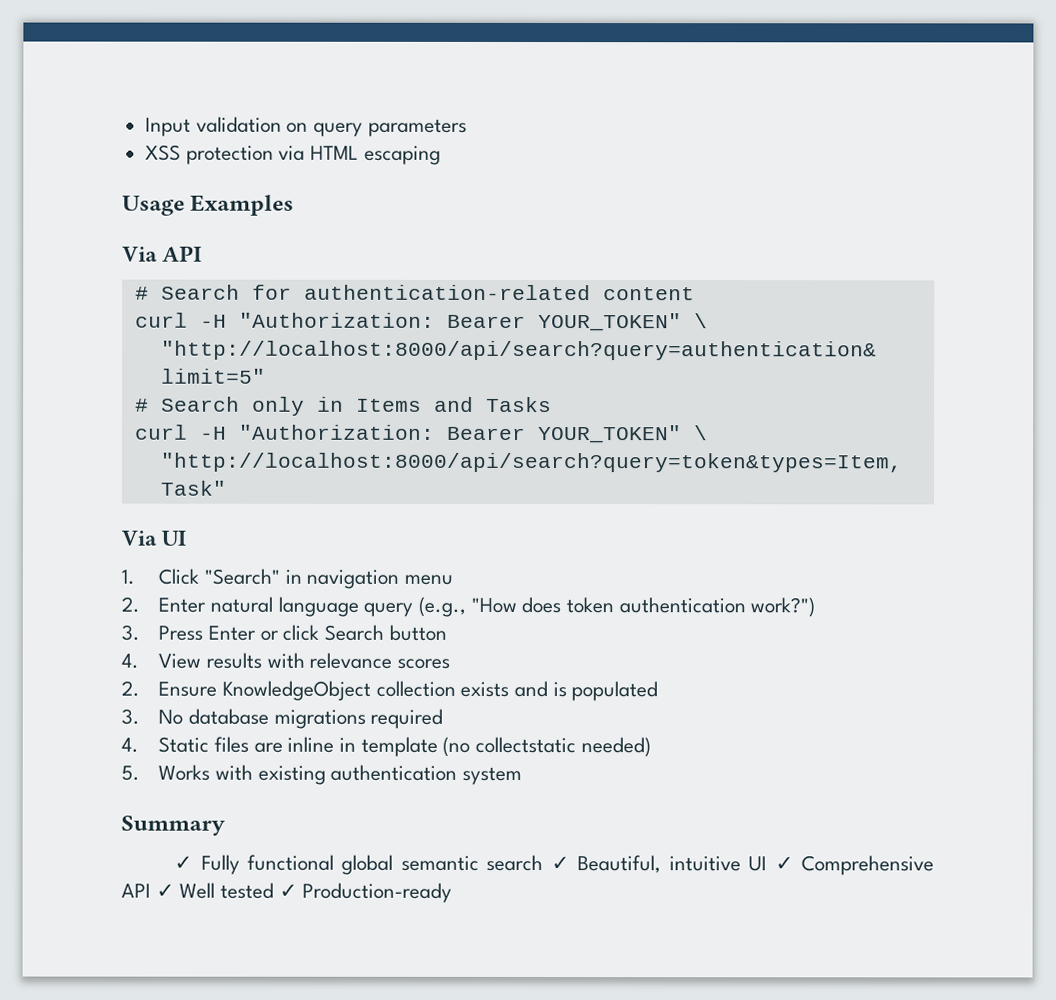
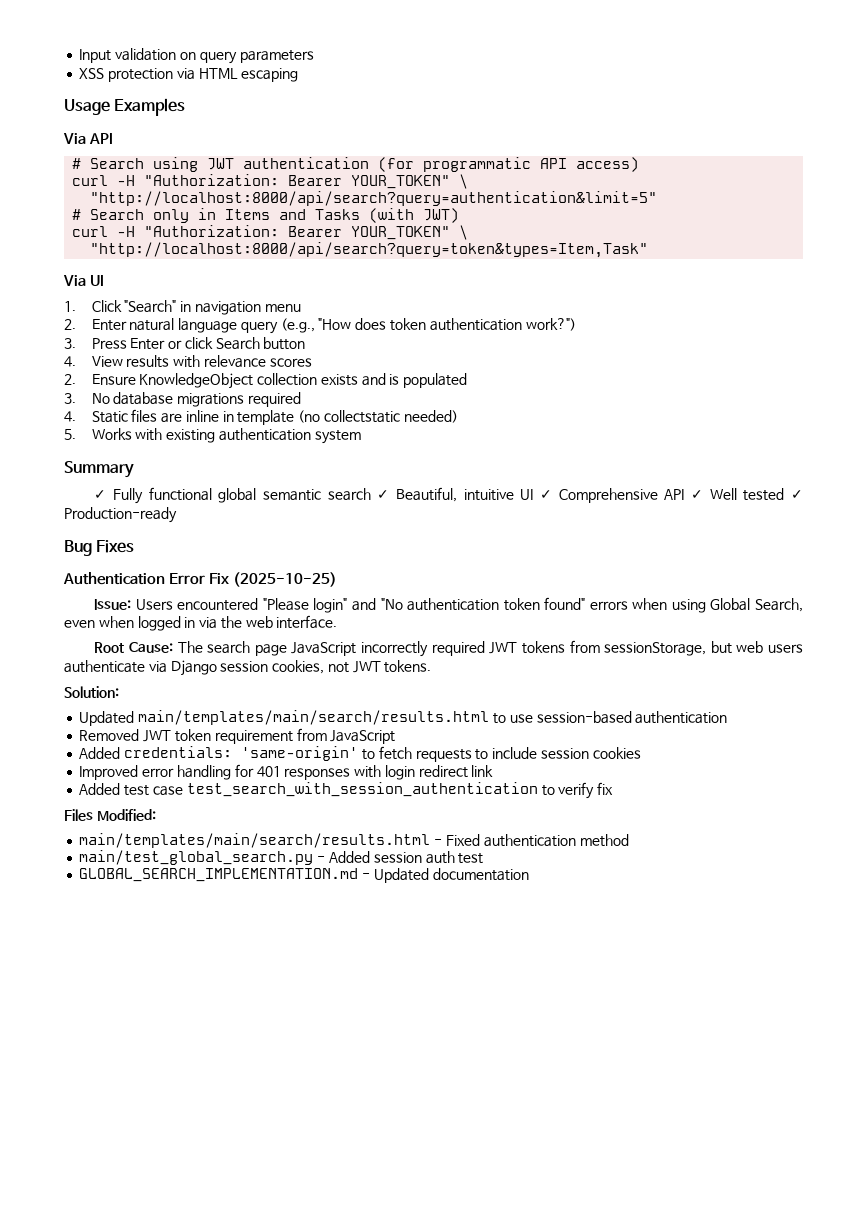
[251,284,695,301] for authentication-related content -> [153,157,640,172] using JWT authentication (for programmatic API access)
(552, 404) none -> [369,208,460,223] (with JWT)
(453, 892) none -> [64,540,135,556] [63,572,337,587] [94,597,804,613] [64,615,338,631] [94,640,803,657] [64,660,432,676] [64,686,119,698] [79,710,728,726] [79,728,396,744] [79,746,641,762] [79,764,494,780] [79,782,614,799] [64,809,156,821] [79,833,629,848] [79,850,484,865] [79,868,529,883] // Bug Fixes // Authentication Error Fix (2025-10-25) // Issue: Users encountered "Please login" and "No authentication token found" errors when using Global Search, even when logged in via the web interface. // Root Cause: The search page JavaScript incorrectly required JWT tokens from sessionStorage, but web users authenticate via Django session cookies, not JWT tokens. // Solution: // Updated main/templates/main/search/results.html to use session-based authentication // Removed JWT token requirement from JavaScript // Added credentials: 'same-origin' to fetch requests to include session cookies // Improved error handling for 401 responses with login redirect link // Added test case test_search_with_session_authentication to verify fix // Files Modified: // main/templates/main/search/results.html - Fixed authentication method // main/test_global_search.py - Added session auth test // GLOBAL_SEARCH_IMPLEMENTATION.md - Updated documentation

